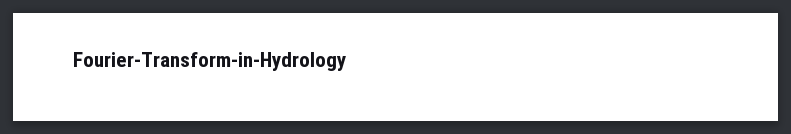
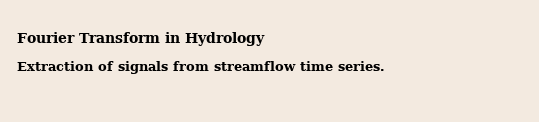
[73,52,346,71] Fourier-Transform-in-Hydrology -> [17,32,265,46] [17,61,385,74] Fourier Transform in Hydrology // Extraction of signals from streamflow time series.

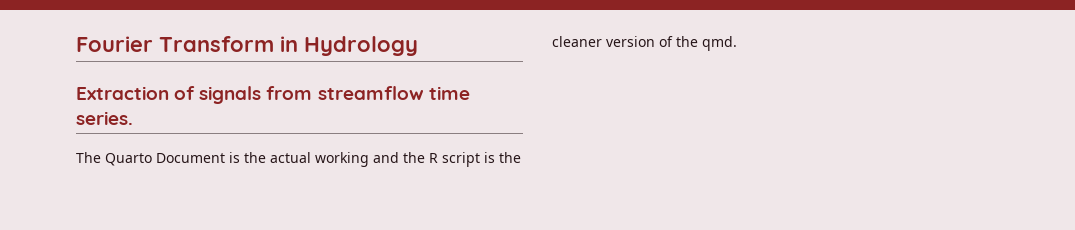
(385, 66) none -> [76,152,521,167] [552,36,737,51] // The Quarto Document is the actual working and the R script is the cleaner version of the qmd.

